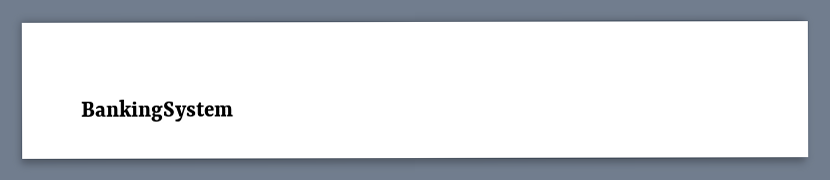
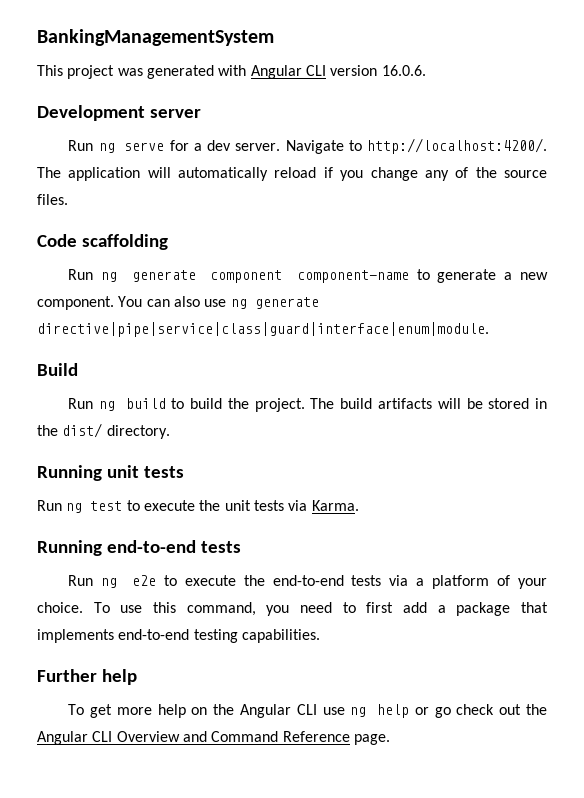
[81,99,234,122] BankingSystem -> [37,29,274,46] [37,65,426,79] [37,105,201,121] [68,138,547,154] [37,167,548,181] [37,194,68,205] [37,234,168,250] [68,269,548,283] [37,296,319,310] [37,322,489,337] [37,363,78,376] [68,398,547,412] [37,423,170,439] [37,465,184,481] [37,500,359,513] [37,540,241,556] [68,575,547,589] [37,602,549,616] [37,629,320,643] [37,669,137,685] [68,704,547,718] [37,731,390,745] BankingManagementSystem // This project was generated with Angular CLI version 16.0.6. // Development server // Run ng serve for a dev server. Navigate to http://localhost:4200/. The application will automatically reload if you change any of the source files. // Code scaffolding // Run ng generate component component-name to generate a new component. You can also use ng generate directive|pipe|service|class|guard|interface|enum|module. // Build // Run ng build to build the project. The build artifacts will be stored in the dist/ directory. // Running unit tests // Run ng test to execute the unit tests via Karma. // Running end-to-end tests // Run ng e2e to execute the end-to-end tests via a platform of your choice. To use this command, you need to first add a package that implements end-to-end testing capabilities. // Further help // To get more help on the Angular CLI use ng help or go check out the Angular CLI Overview and Command Reference page.

